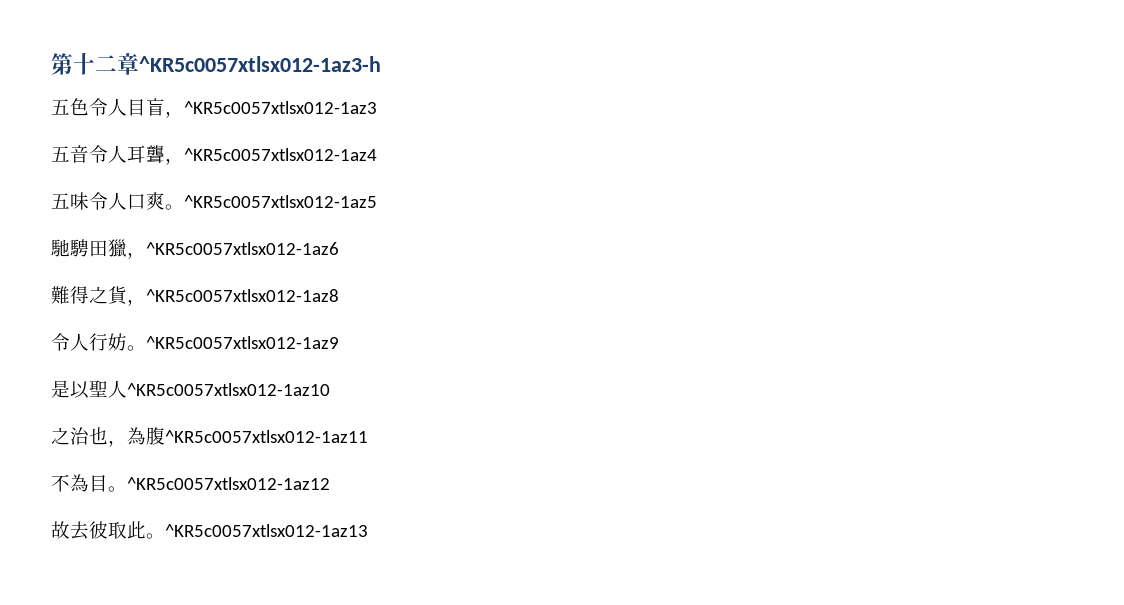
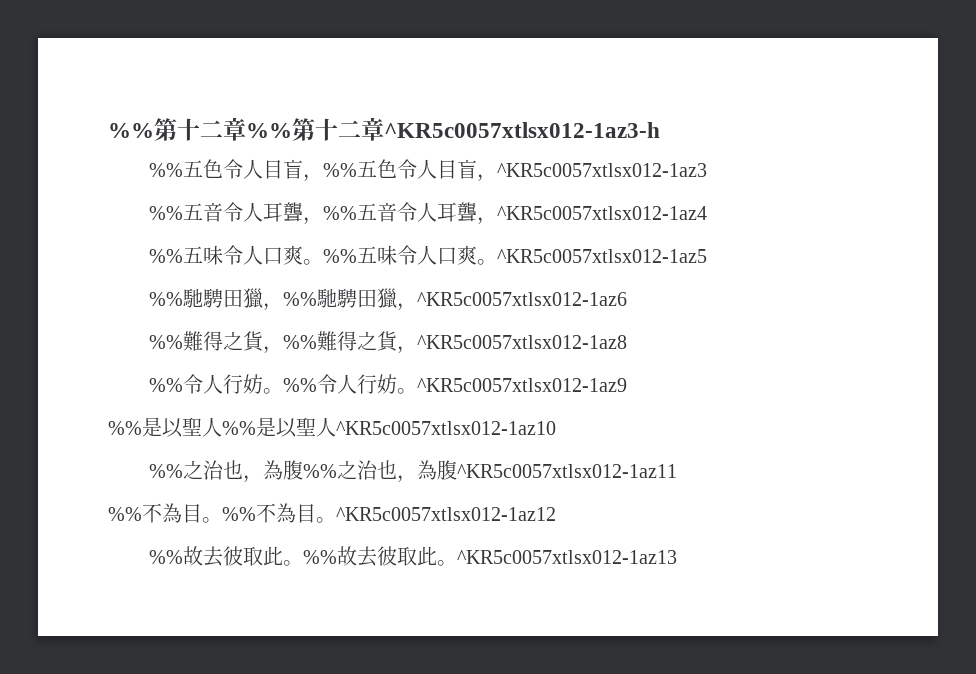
(51, 64) none -> [108,117,292,141] %%第十二章%%
(381, 64) none -> [149,159,358,182] %%五色令人目盲，%%
(377, 107) none -> [149,202,358,225] %%五音令人耳聾，%%
(377, 154) none -> [149,245,358,265] %%五味令人口爽。%%
(377, 201) none -> [149,288,318,311] %%馳騁田獵，%%
(339, 248) none -> [149,331,318,354] %%難得之貨，%%
(339, 295) none -> [149,374,318,394] %%令人行妨。%%
(339, 342) none -> [108,417,256,438] %%是以聖人%%
(330, 389) none -> [149,460,338,483] %%之治也，為腹%%
(368, 436) none -> [108,503,256,523] %%不為目。%%
(330, 483) none -> [149,546,338,567] %%故去彼取此。%%

